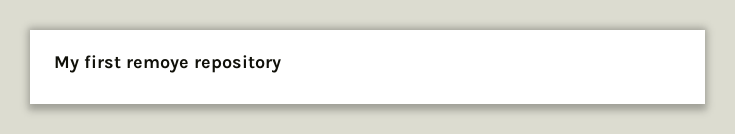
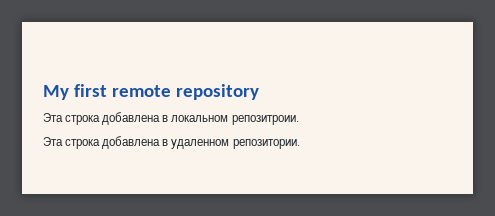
[126,59,189,73] remoye -> [112,85,172,97] remote
(281, 64) none -> [43,112,299,125] [43,136,300,149] // Эта строка добавлена в локальном репозитроии. // Эта строка добавлена в удаленном репозитории.

